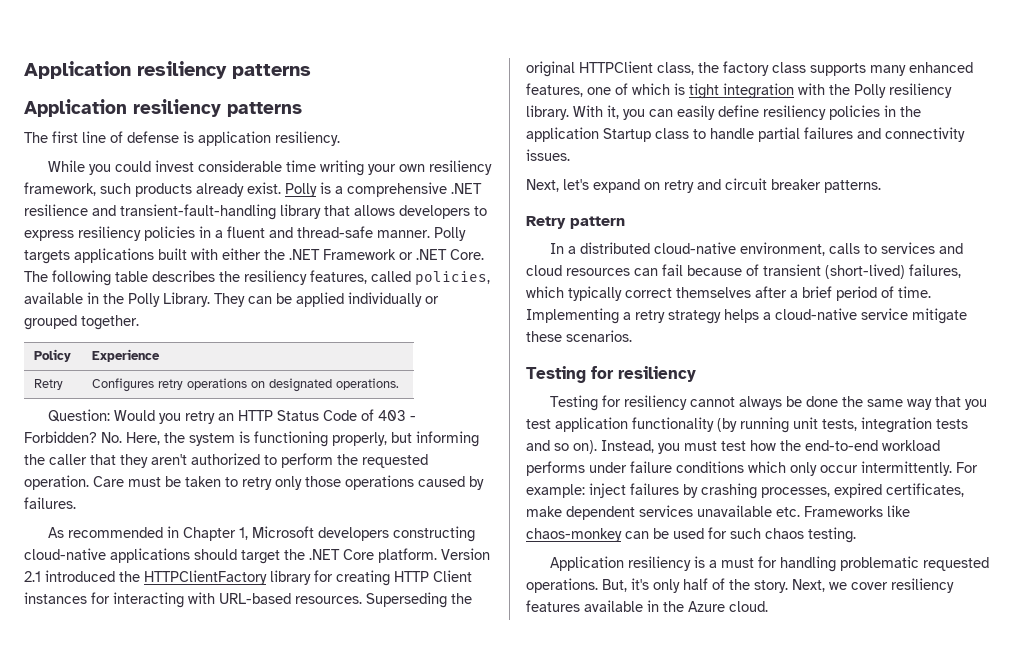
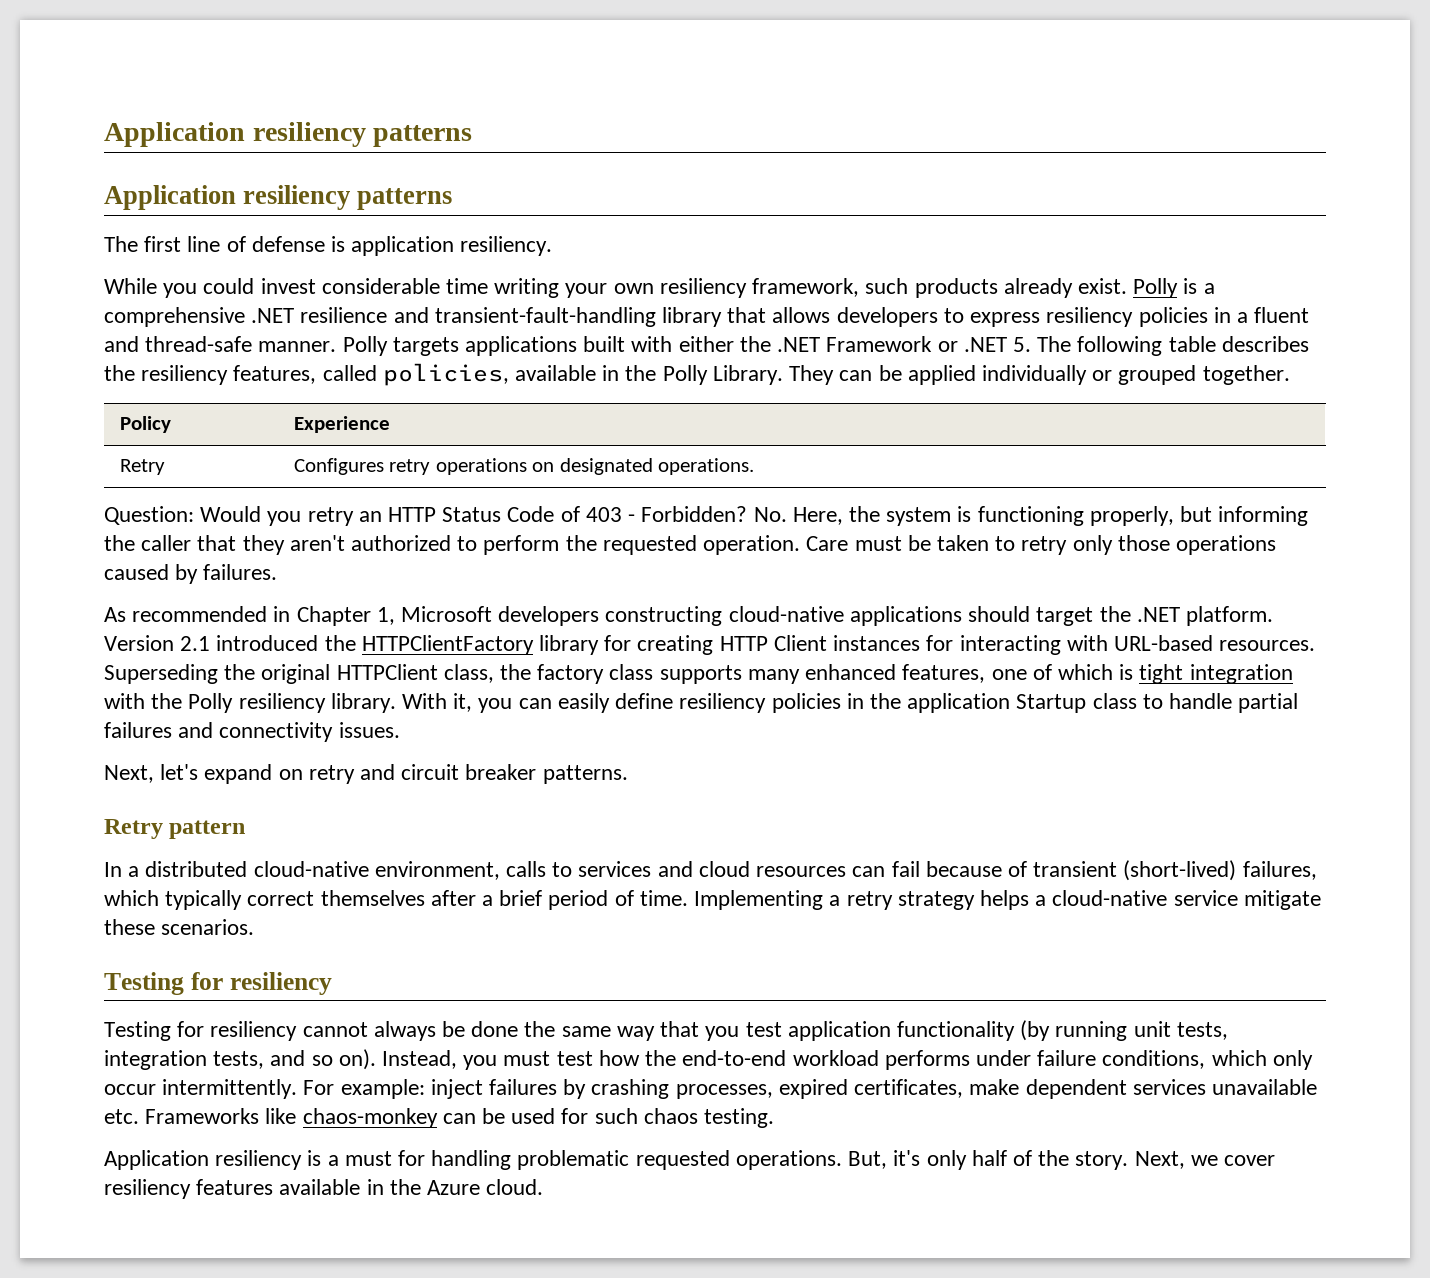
[450,249,484,260] Core. -> [1012,337,1031,352] 5.
[343,549,374,560] Core -> (1180, 614) none
[936,419,968,429] tests -> [213,1051,265,1069] tests,
[676,461,744,473] conditions -> [1102,1050,1206,1069] conditions,

